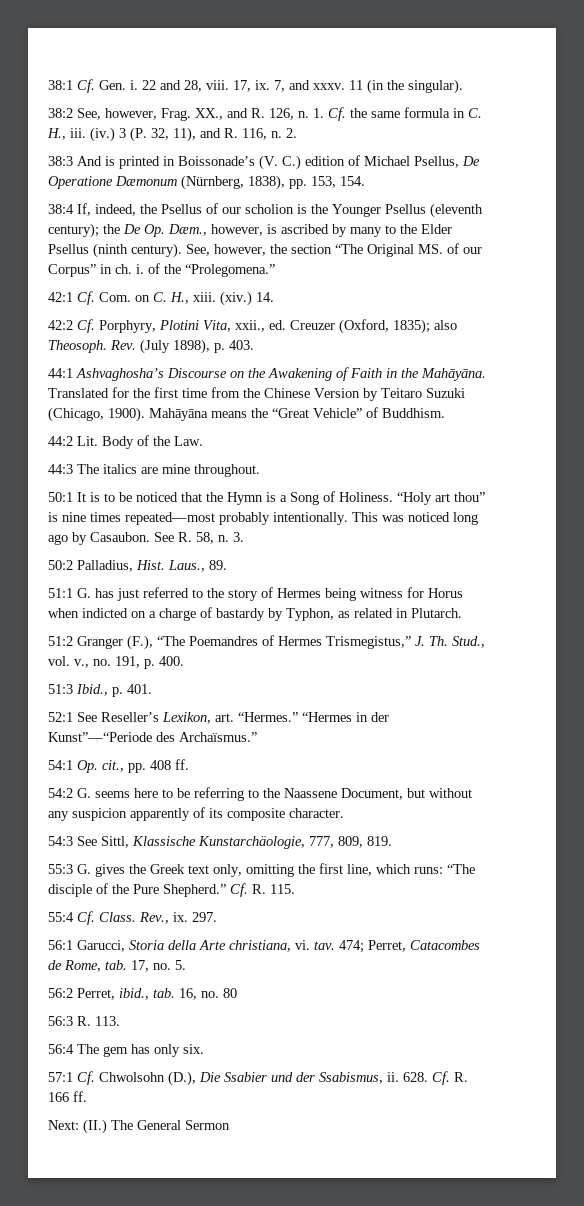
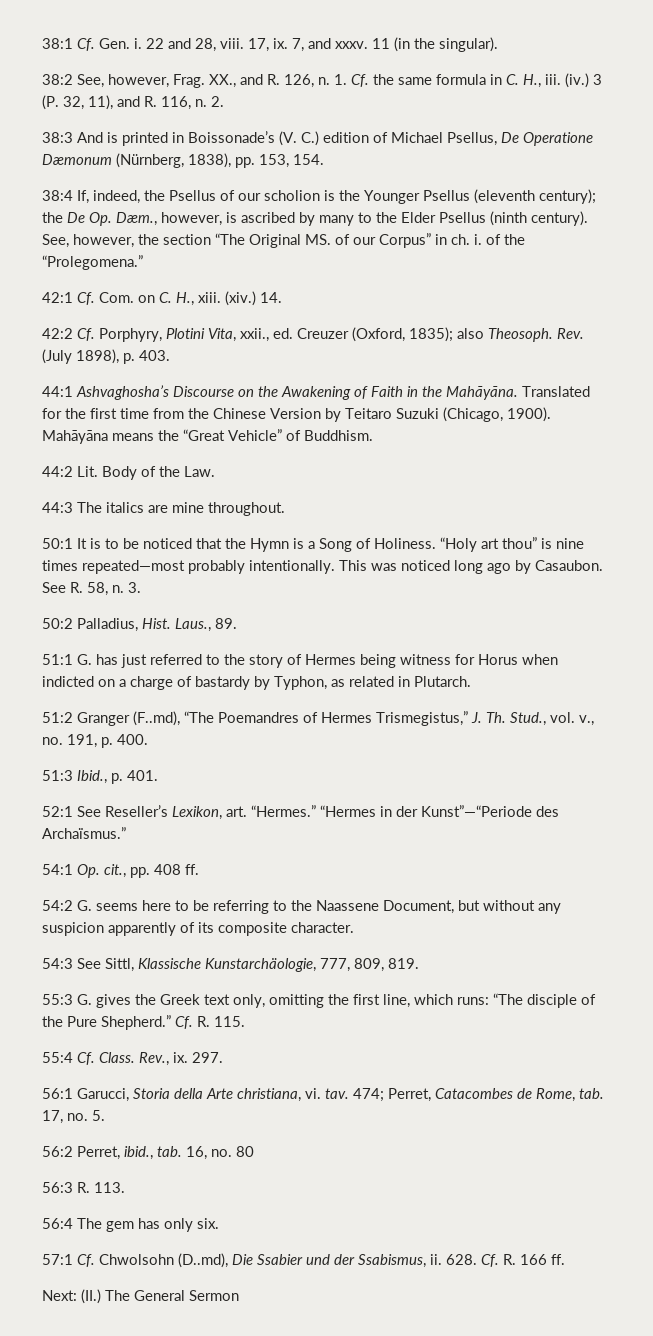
[127,635,153,650] (F.), -> [133,711,180,726] (F..md),
[168,1071,196,1086] (D.), -> [178,1253,228,1268] (D..md),

